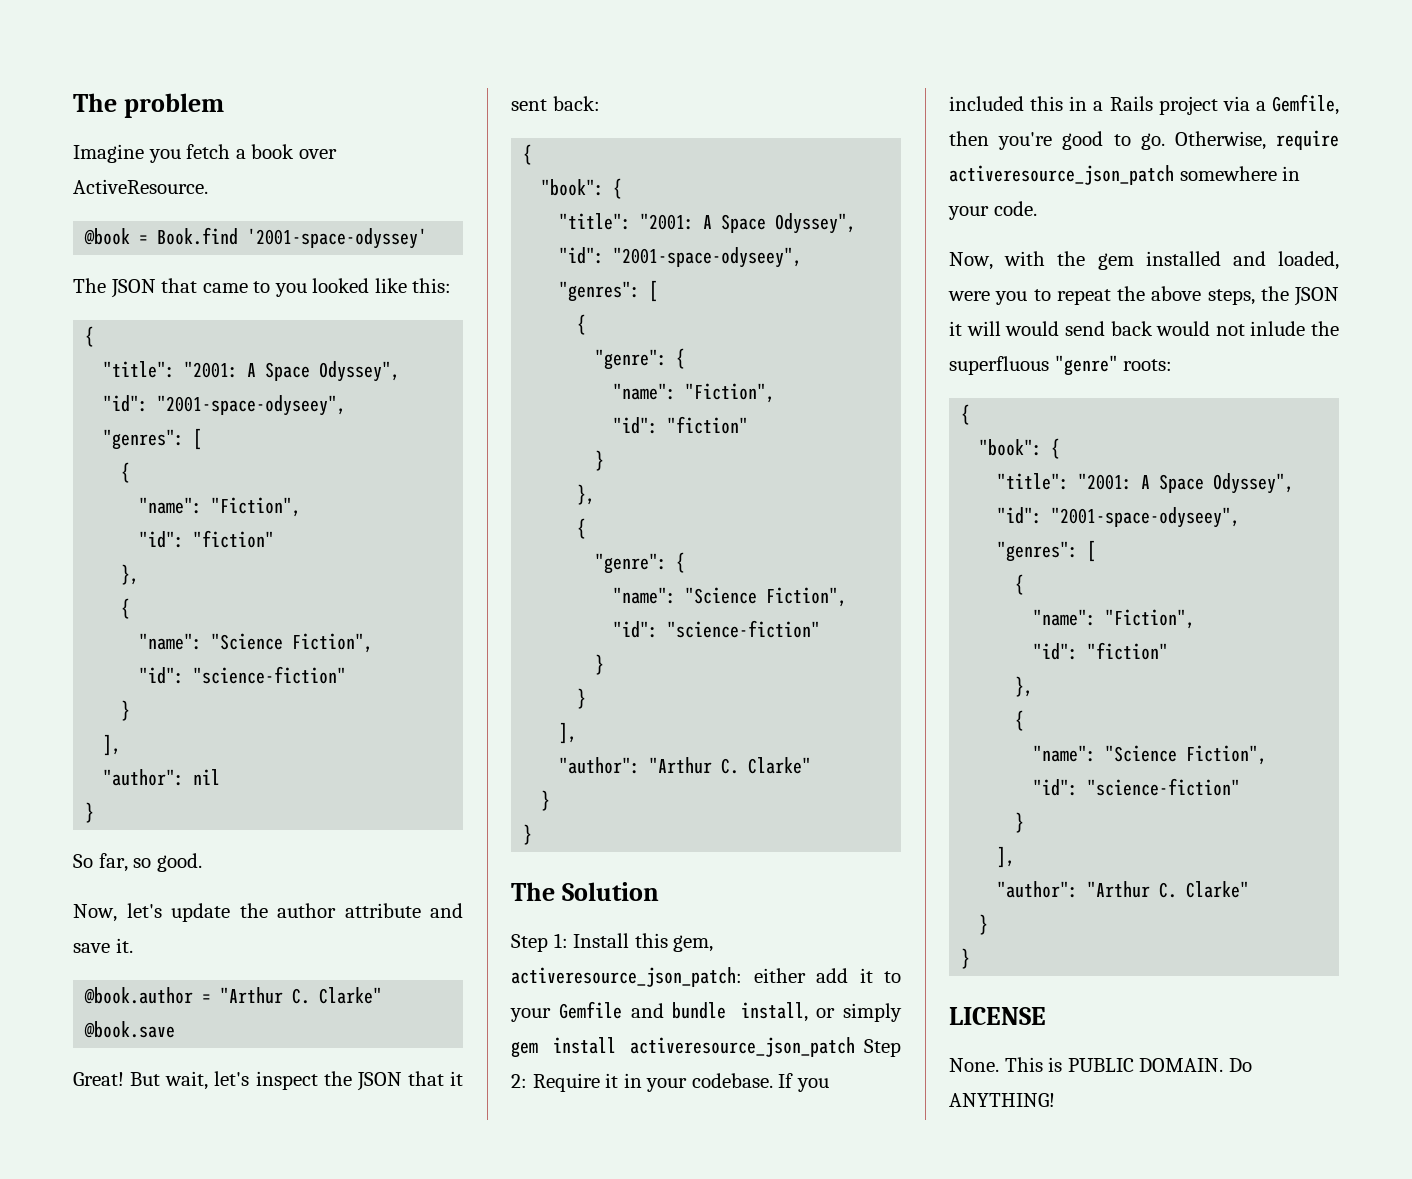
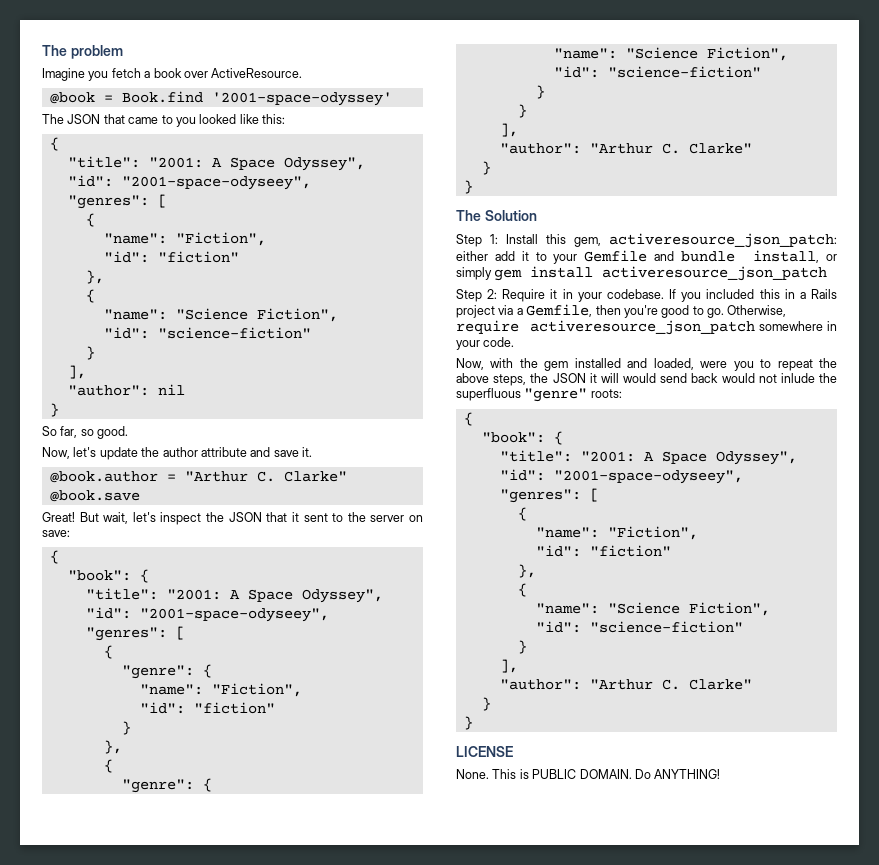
[552,96,600,111] back: -> [332,512,424,522] [42,530,70,537] to the server on save:
(856, 1047) none -> (828, 273) //

